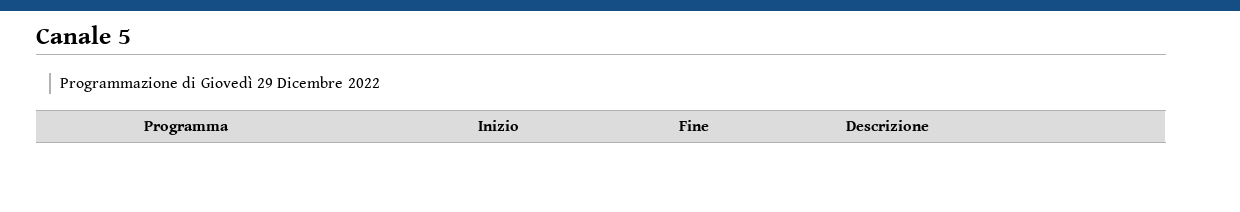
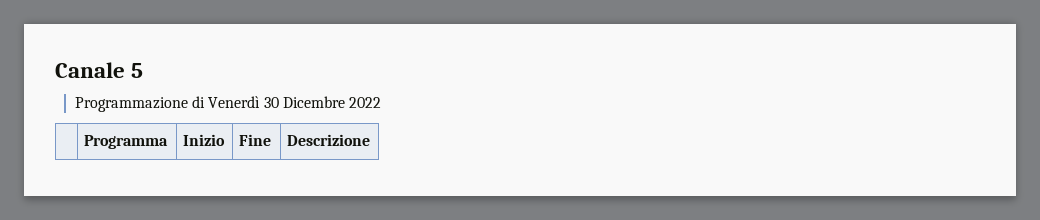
[200,76,274,88] Giovedì 29 -> [208,96,279,108] Venerdì 30

